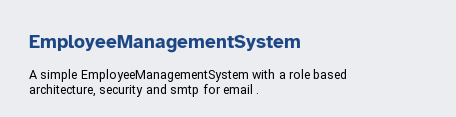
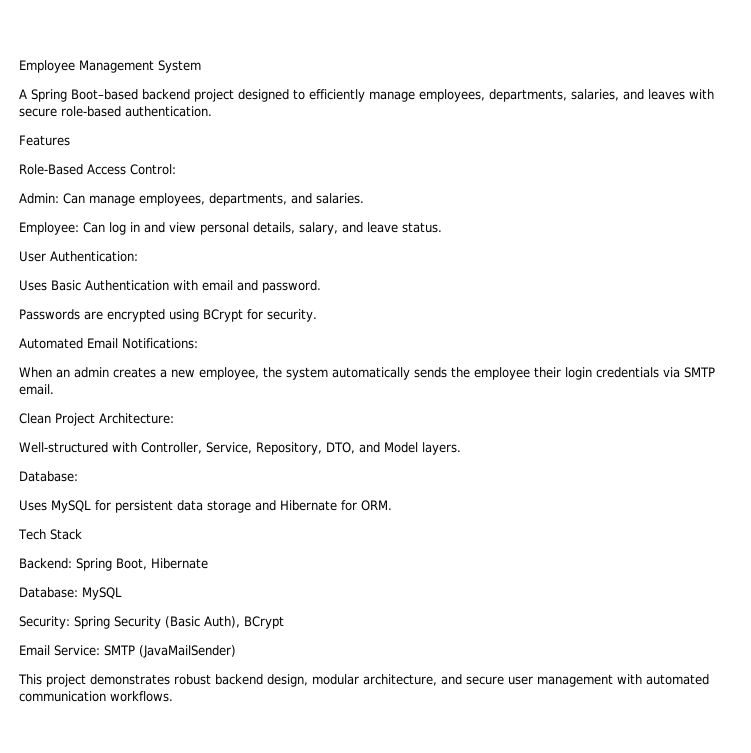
[29,35,301,53] [29,69,348,82] [29,84,260,97] EmployeeManagementSystem // A simple EmployeeManagementSystem with a role based architecture, security and smtp for email . -> [19,60,201,73] [19,89,714,102] [19,106,212,117] [19,135,70,146] [19,164,176,175] [19,193,364,206] [19,222,442,235] [19,251,138,262] [19,280,321,293] [19,309,317,322] [19,338,198,349] [19,367,715,380] [19,384,54,395] [19,413,174,426] [19,442,461,455] [19,471,78,482] [19,500,392,513] [18,529,82,540] [19,558,208,571] [19,587,122,600] [19,616,284,629] [19,645,236,658] [18,674,709,687] [19,691,173,702] Employee Management System // A Spring Boot–based backend project designed to efficiently manage employees, departments, salaries, and leaves with secure role-based authentication. // Features // Role-Based Access Control: // Admin: Can manage employees, departments, and salaries. // Employee: Can log in and view personal details, salary, and leave status. // User Authentication: // Uses Basic Authentication with email and password. // Passwords are encrypted using BCrypt for security. // Automated Email Notifications: // When an admin creates a new employee, the system automatically sends the employee their login credentials via SMTP email. // Clean Project Architecture: // Well-structured with Controller, Service, Repository, DTO, and Model layers. // Database: // Uses MySQL for persistent data storage and Hibernate for ORM. // Tech Stack // Backend: Spring Boot, Hibernate // Database: MySQL // Security: Spring Security (Basic Auth), BCrypt // Email Service: SMTP (JavaMailSender) // This project demonstrates robust backend design, modular architecture, and secure user management with automated communication workflows.

